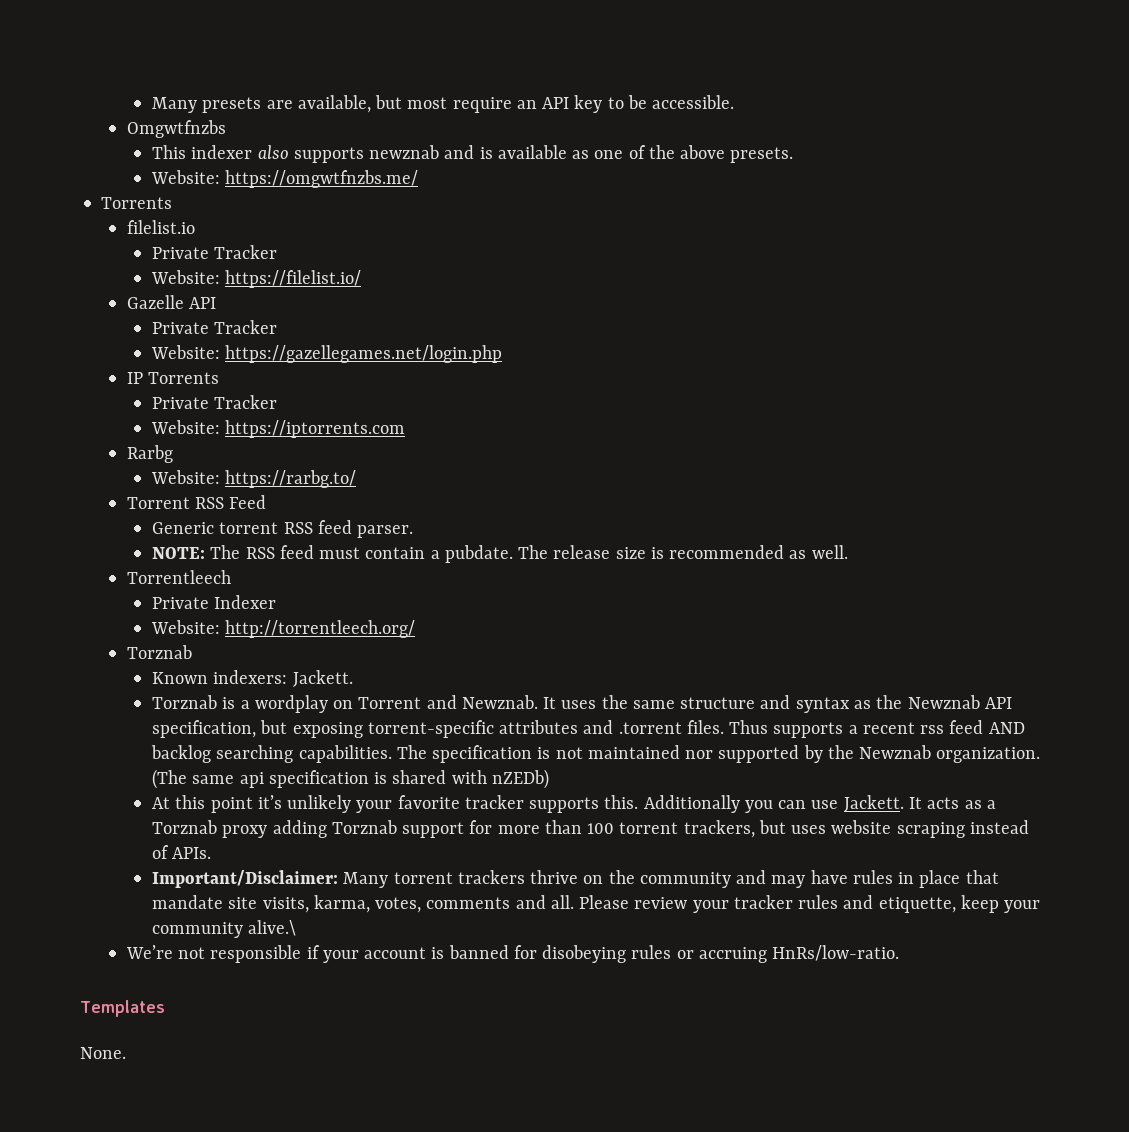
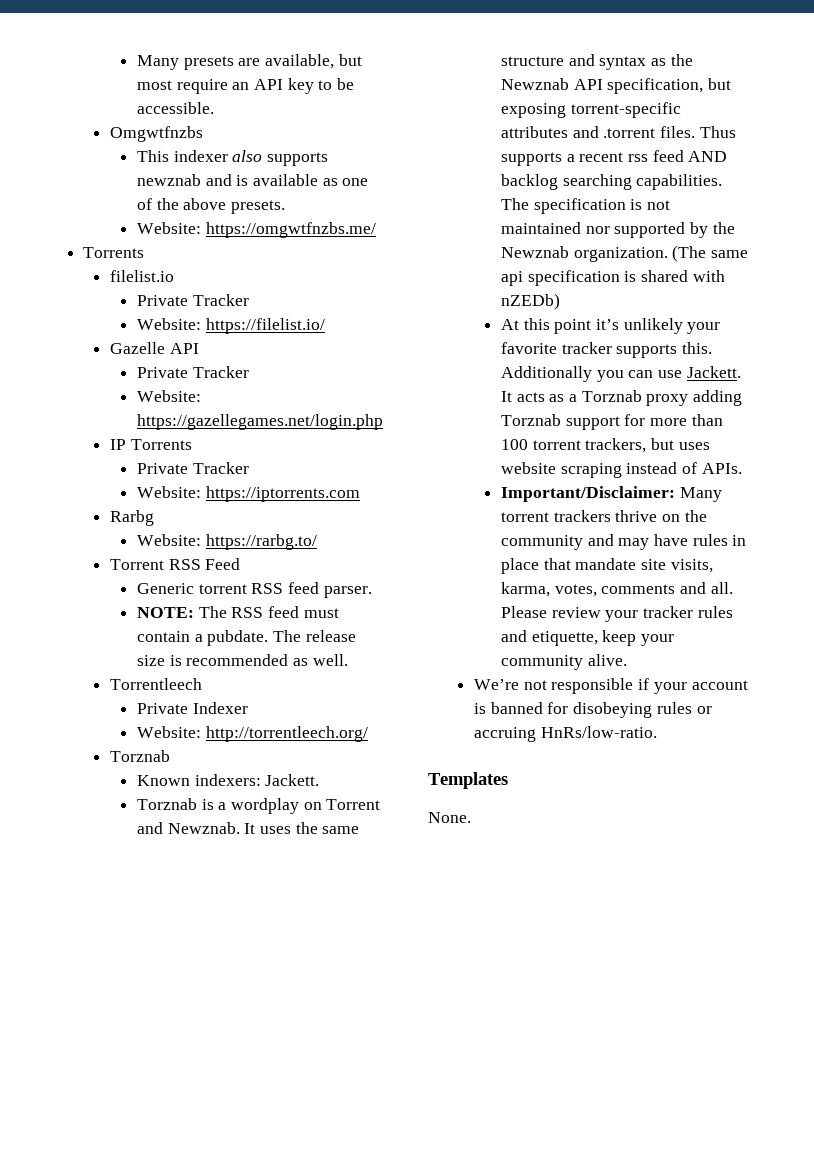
[248,920,297,936] alive.\ -> [587,654,627,666] alive.

